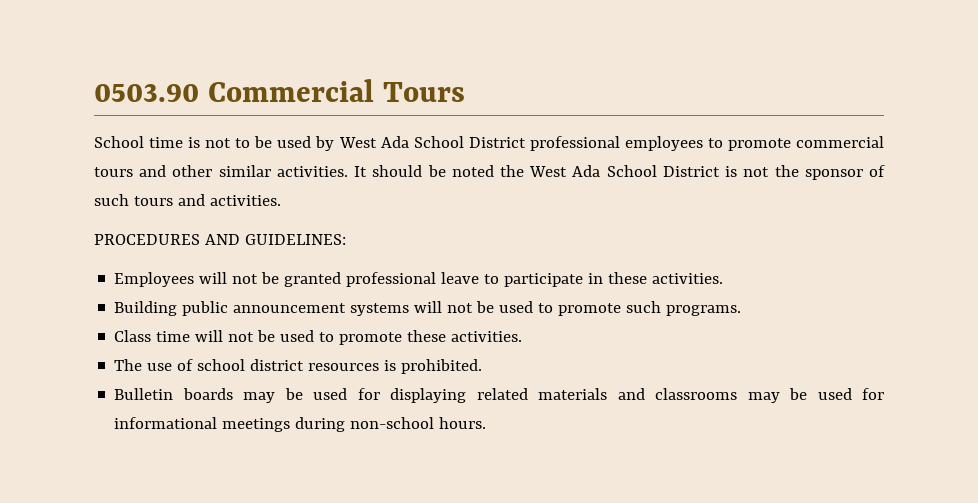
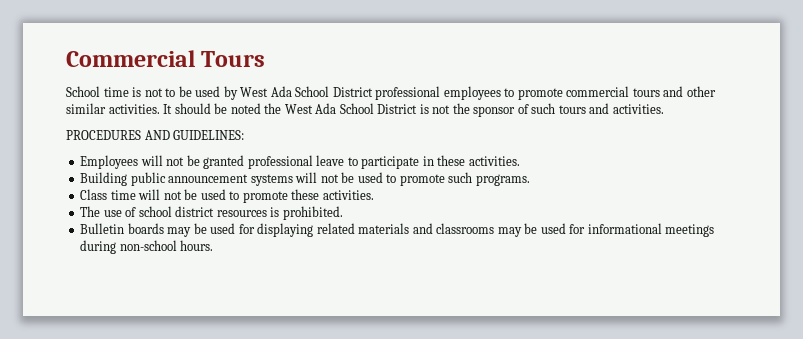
[94,84,199,102] 0503.90 -> (66, 58) none

